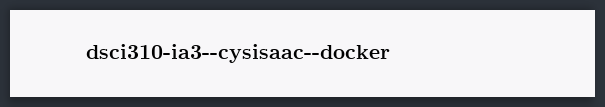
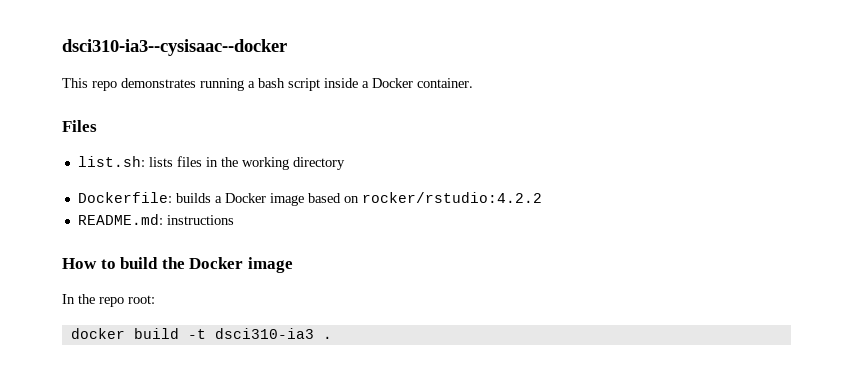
(390, 53) none -> [62,78,473,91] [62,120,97,132] [77,156,345,170] [77,192,542,206] [77,214,234,225] [62,257,293,273] [62,294,155,307] [70,328,332,339] // This repo demonstrates running a bash script inside a Docker container. // Files // list.sh: lists files in the working directory // Dockerfile: builds a Docker image based on rocker/rstudio:4.2.2 // README.md: instructions // How to build the Docker image // In the repo root: // docker build -t dsci310-ia3 .

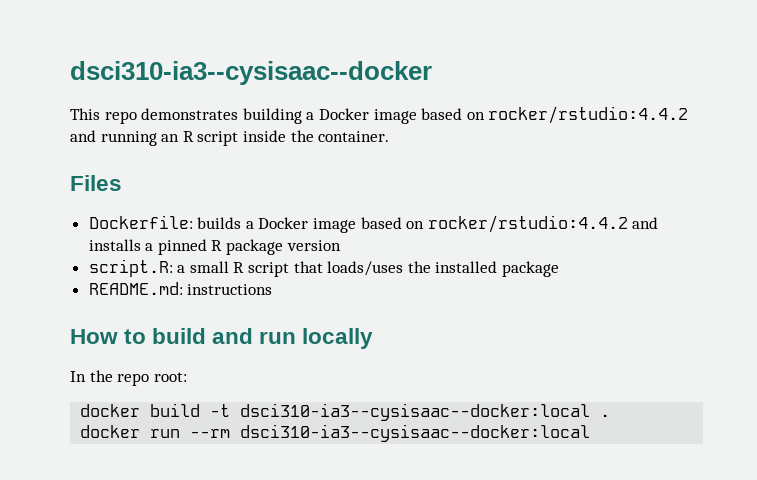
[200,78,473,91] [62,120,97,132] [77,156,345,170] running a bash script inside a Docker container. // Files // list.sh: lists files in the working directory -> [242,106,689,124] [70,130,390,146] [70,175,122,191] building a Docker image based on rocker/rstudio:4.4.2 and running an R script inside the container. // Files
[361,192,542,203] rocker/rstudio:4.2.2 -> [427,215,659,233] [88,239,341,255] [88,259,560,277] rocker/rstudio:4.4.2 and installs a pinned R package version // script.R: a small R script that loads/uses the installed package
[161,257,293,273] the Docker image -> [212,328,374,349] and run locally
[214,328,314,339] dsci310-ia3 -> [240,403,591,421] dsci310-ia3--cysisaac--docker:local
(332, 337) none -> [80,424,591,442] // docker run --rm dsci310-ia3--cysisaac--docker:local

